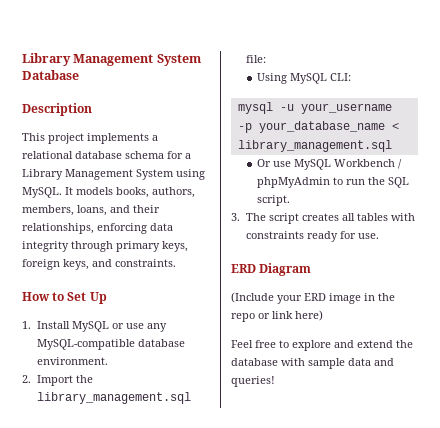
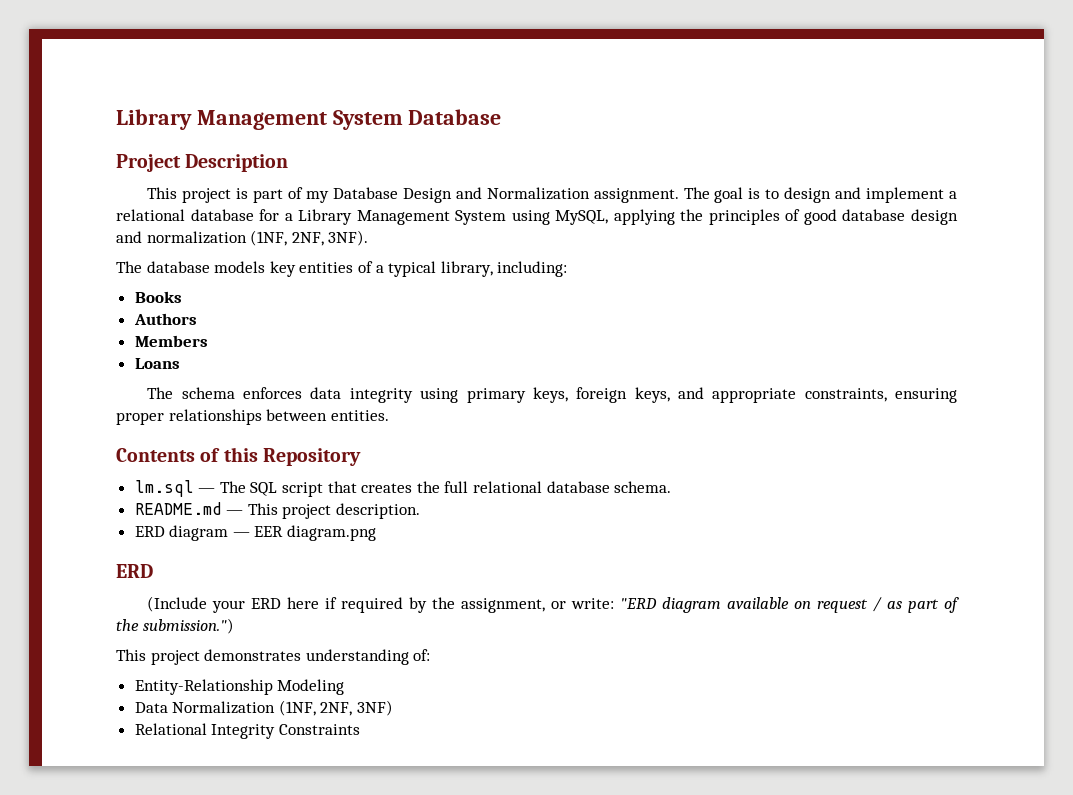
(79, 75) none -> [116,154,181,172] Project
[87,133,149,144] implements -> [236,187,945,203] is part of my Database Design and Normalization assignment. The goal is to design and implement
[125,151,164,159] schema -> (254, 215) none
[22,187,195,198] [22,205,160,216] [22,223,147,234] MySQL. It models books, authors, members, loans, and their relationships, enforcing -> [555,209,958,225] [116,230,369,246] [116,261,568,277] [134,291,182,303] [133,313,197,325] [134,335,208,347] [134,358,180,369] [147,387,303,399] MySQL, applying the principles of good database design and normalization (1NF, 2NF, 3NF). // The database models key entities of a typical library, including: // Books // Authors // Members // Loans // The schema enforces
[71,241,113,252] through -> [420,388,459,403] using
[115,259,176,267] [22,292,107,304] [22,321,167,332] [36,339,185,350] [36,357,108,365] [22,375,93,386] [36,392,191,404] [245,55,266,63] [256,73,351,84] [237,102,392,114] [237,121,399,133] [237,140,392,152] [256,159,402,170] [256,177,409,188] [256,195,290,206] [231,213,415,224] [245,231,379,242] [231,263,312,276] [231,292,395,304] [231,310,323,322] [231,340,413,351] [231,358,394,369] [231,376,275,387] constraints. // How to Set Up // 1. Install MySQL or use any MySQL-compatible database environment. // 2. Import the library_management.sql file: // Using MySQL CLI: // mysql -u your_username -p your_database_name < library_management.sql // Or use MySQL Workbench / phpMyAdmin to run the SQL script. // 3. The script creates all tables with constraints ready for use. // ERD Diagram // (Include your ERD image in the repo or link here) // Feel free to explore and extend the database with sample data and queries! -> [712,388,957,403] [116,409,389,425] [116,447,362,466] [134,480,672,497] [134,502,421,519] [134,525,377,541] [116,564,153,578] [147,596,959,613] [116,618,234,634] [116,649,431,665] [134,679,345,695] [134,700,394,716] [134,723,360,739] appropriate constraints, ensuring proper relationships between entities. // Contents of this Repository // lm.sql — The SQL script that creates the full relational database schema. // README.md — This project description. // ERD diagram — EER diagram.png // ERD // (Include your ERD here if required by the assignment, or write: "ERD diagram available on request / as part of the submission.") // This project demonstrates understanding of: // Entity-Relationship Modeling // Data Normalization (1NF, 2NF, 3NF) // Relational Integrity Constraints

